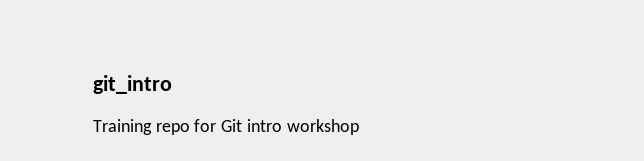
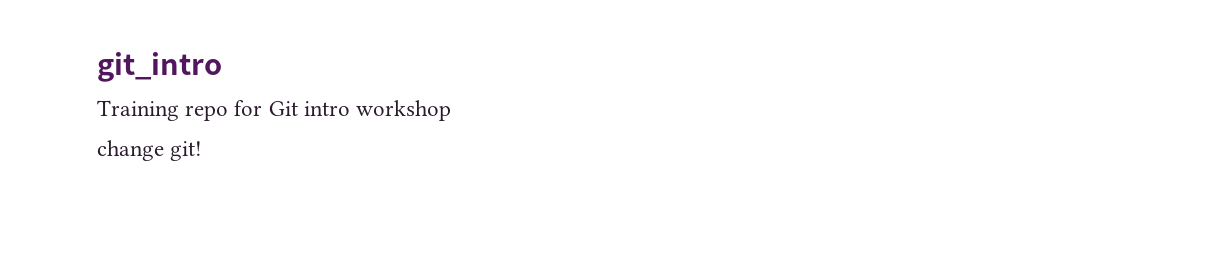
(359, 127) none -> [97,140,203,161] // change git!

